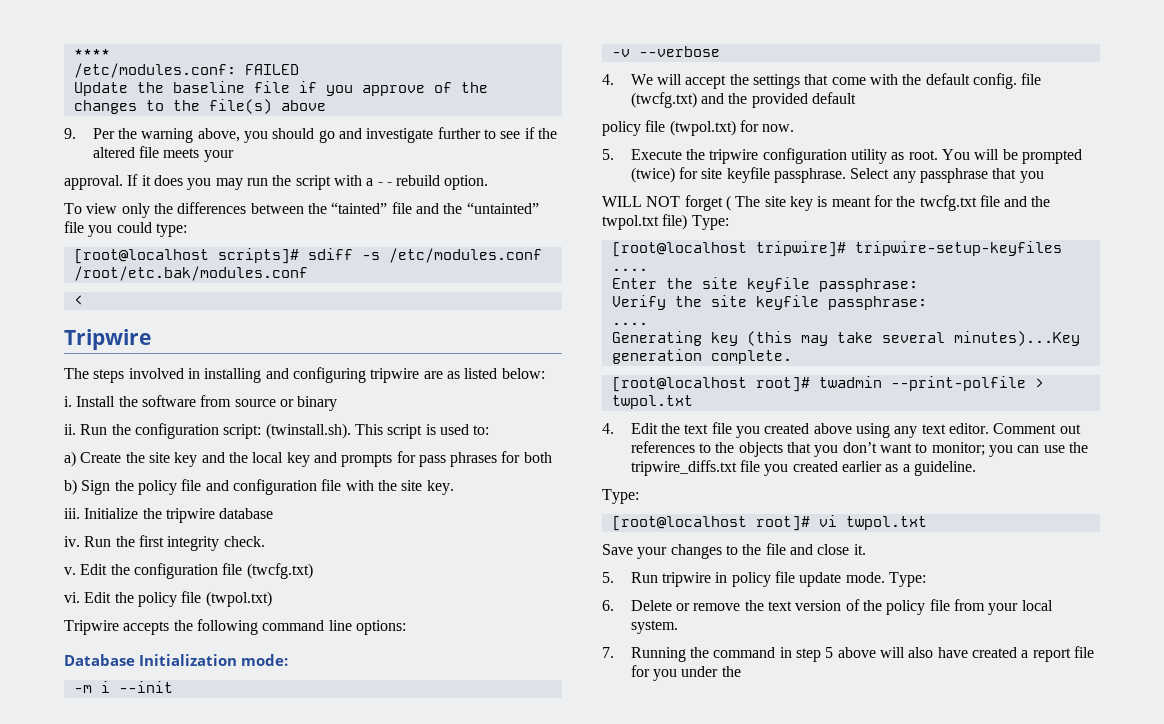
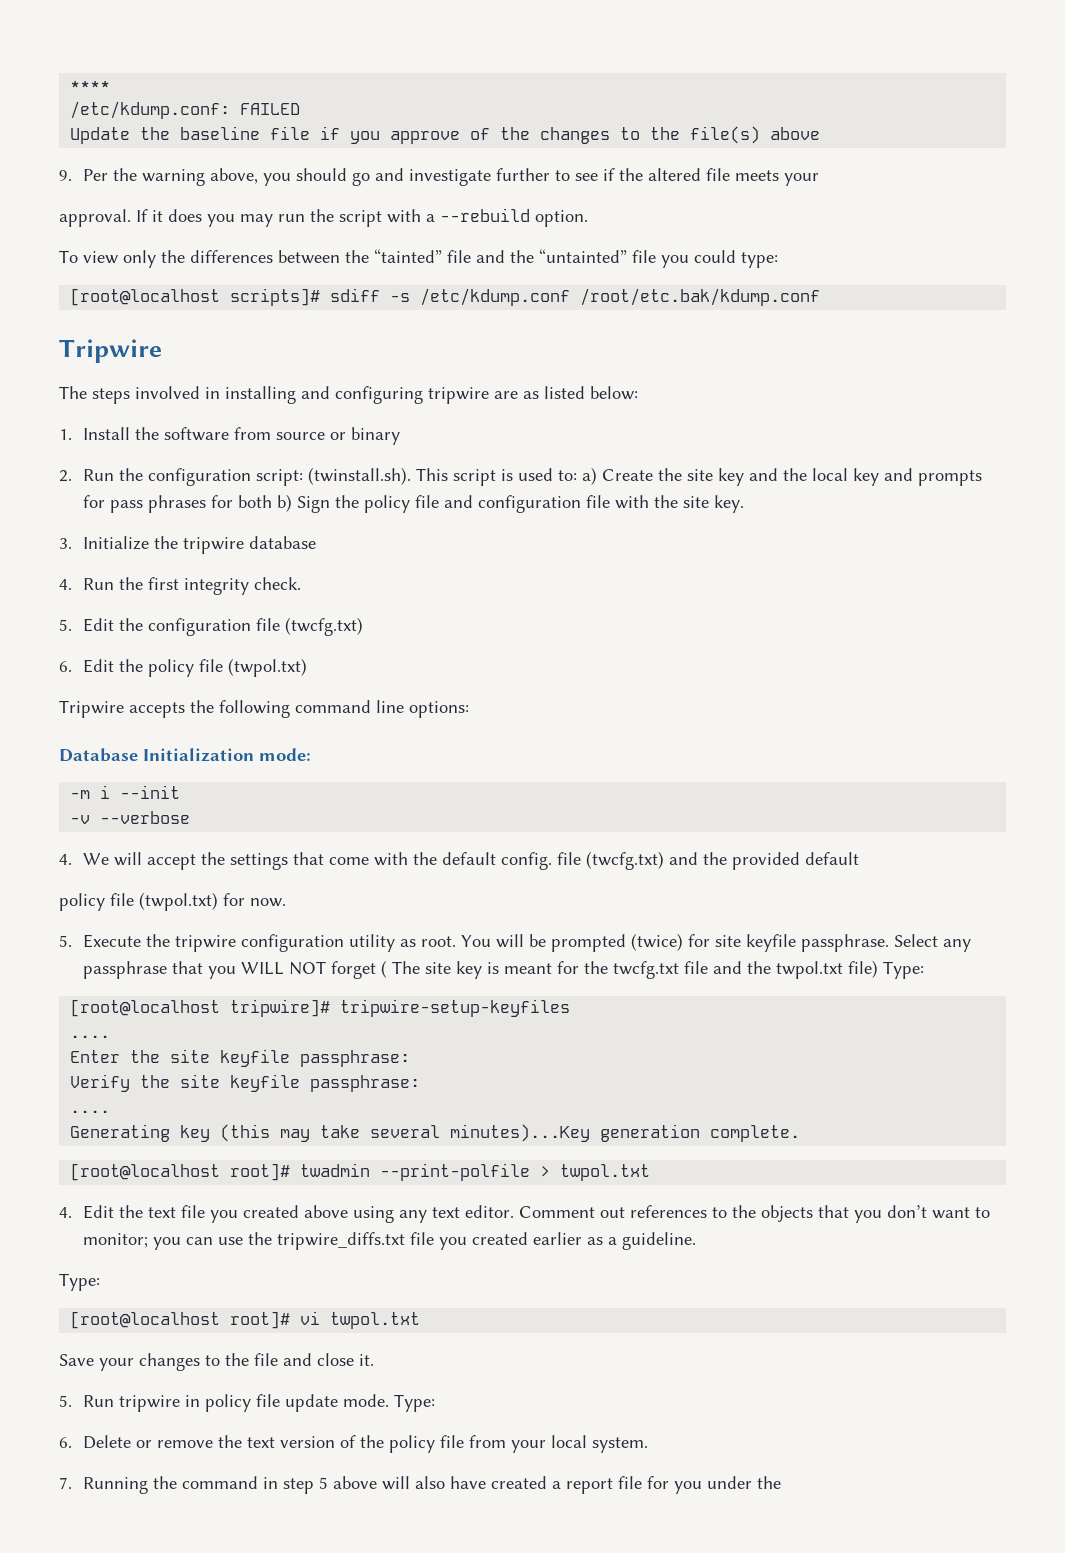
[73,63,236,78] /etc/modules.conf: -> [70,101,231,119] /etc/kdump.conf:
[377,175,441,186] - - rebuild -> [440,208,530,222] --rebuild
[388,248,542,263] [73,266,308,281] [73,295,83,305] /etc/modules.conf /root/etc.bak/modules.conf // < -> [420,288,821,306] /etc/kdump.conf /root/etc.bak/kdump.conf
[64,396,72,407] i. -> [59,429,72,440] 1.
[64,424,76,435] ii. -> [59,470,72,482] 2.
(490, 430) // -> (578, 475) none
(552, 457) // -> (273, 501) none
[64,508,80,519] iii. -> [59,538,72,549] 3.
[64,536,80,547] iv. -> [59,579,72,590] 4.
[64,567,76,575] v. -> [59,619,72,631] 5.
[64,592,80,603] vi. -> [59,661,72,672] 6.
(1044, 177) // -> (237, 972) none

